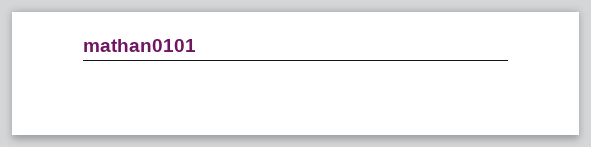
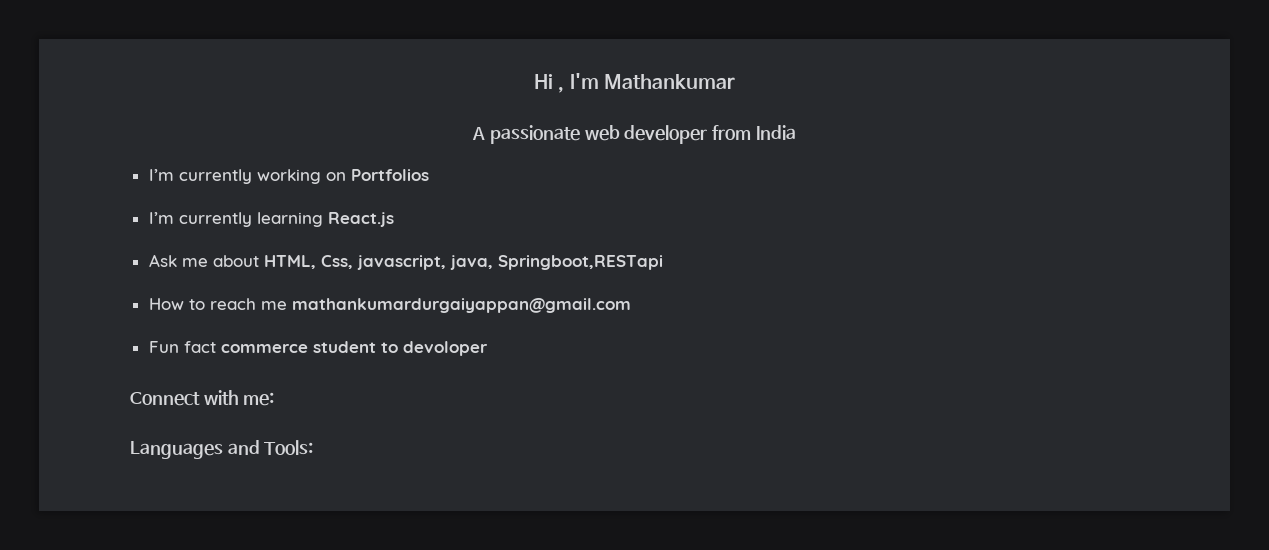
[83,39,196,52] mathan0101 -> [534,73,735,93] [472,125,796,144] [148,169,429,184] [148,212,394,227] [148,254,663,270] [148,298,631,313] [148,341,488,356] [130,390,275,406] [130,440,314,459] Hi , I'm Mathankumar // A passionate web developer from India // I’m currently working on Portfolios // I’m currently learning React.js // Ask me about HTML, Css, javascript, java, Springboot,RESTapi // How to reach me mathankumardurgaiyappan@gmail.com // Fun fact commerce student to devoloper // Connect with me: // Languages and Tools:

